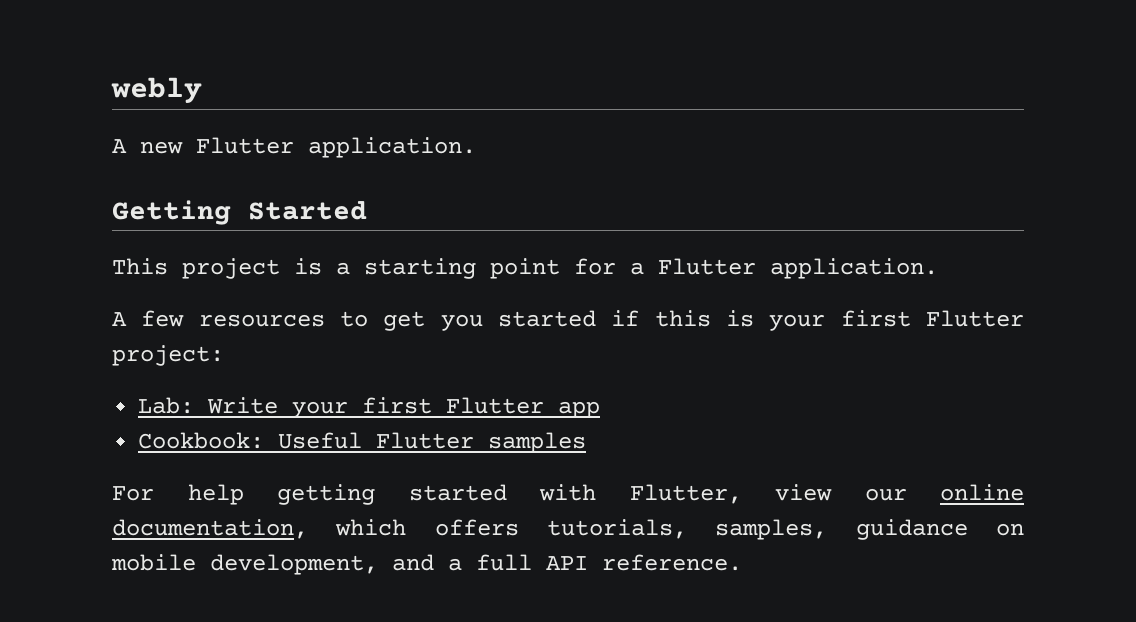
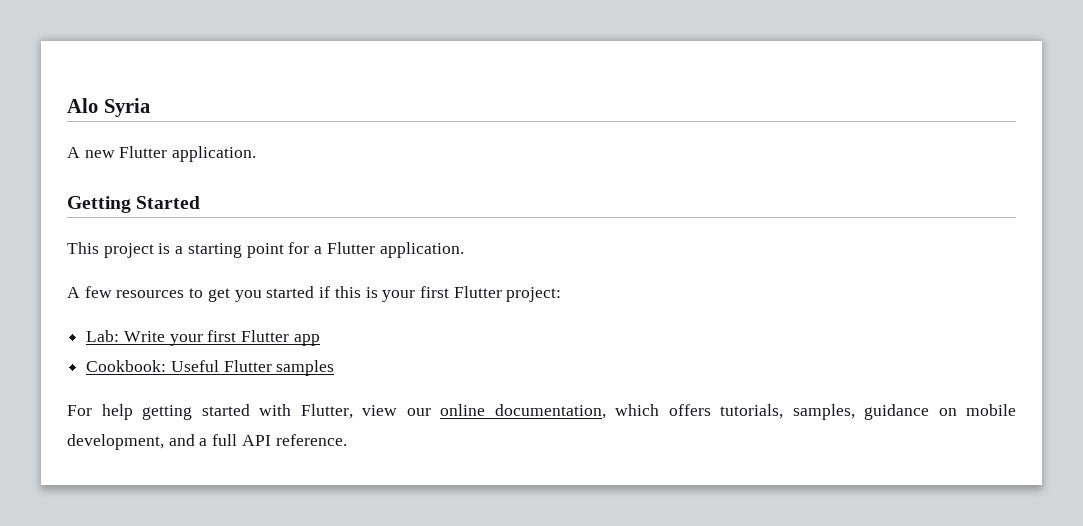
[111,77,202,104] webly -> [67,98,150,117] Alo Syria

